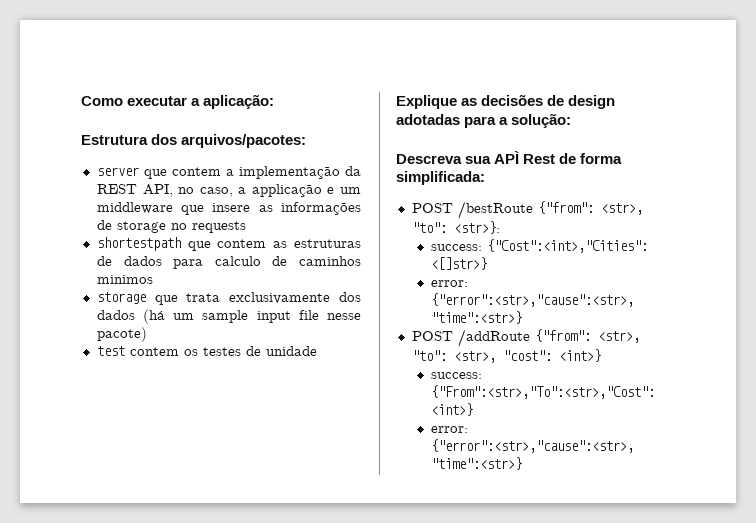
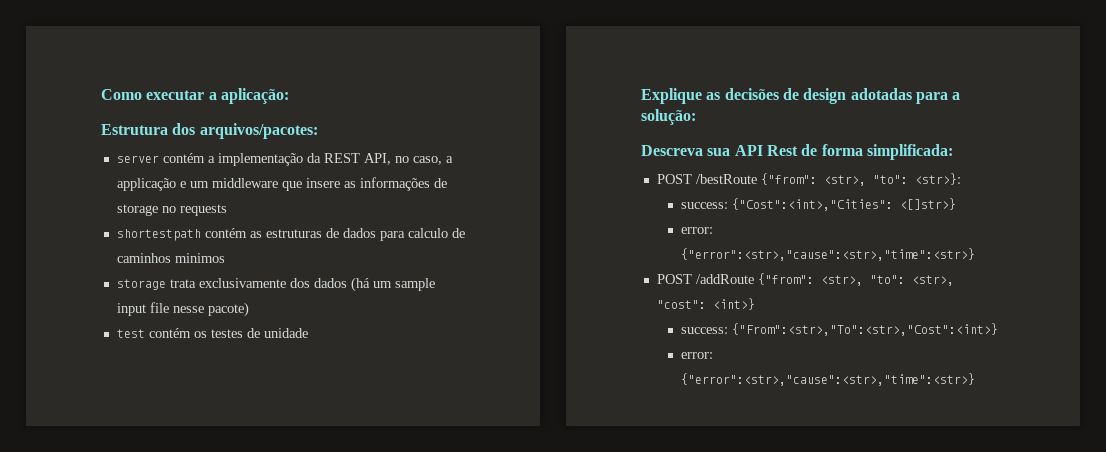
[143,167,221,179] que contem -> [162,153,205,163] contém
[187,239,267,251] que contem -> [204,228,247,238] contém
[154,295,178,305] que -> (166, 284) none
[129,347,179,356] contem -> [148,328,191,338] contém
[494,151,520,164] APÌ -> [734,145,763,156] API

